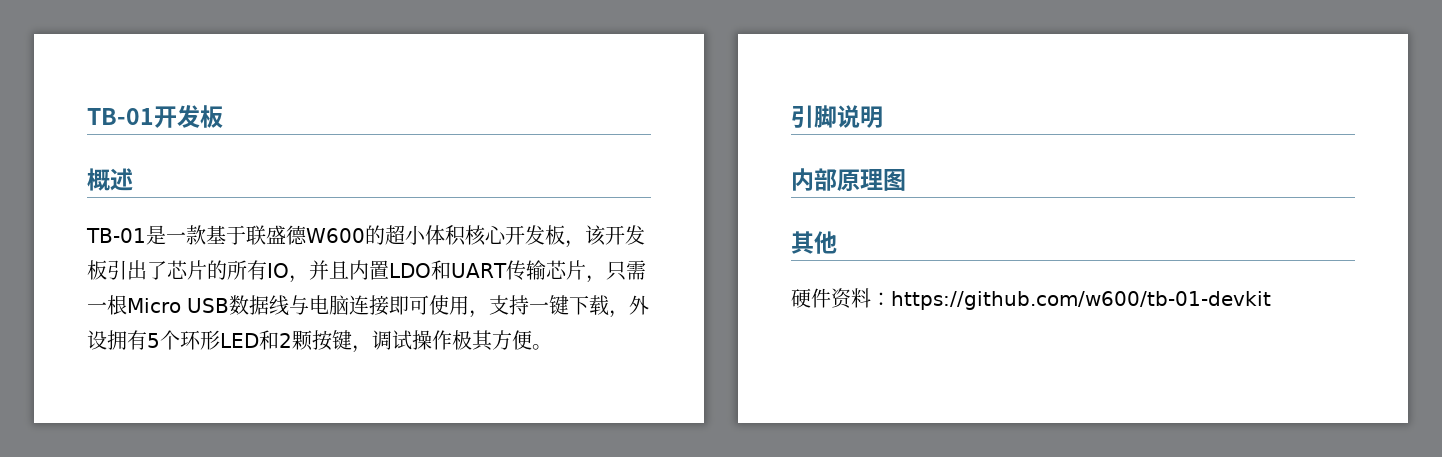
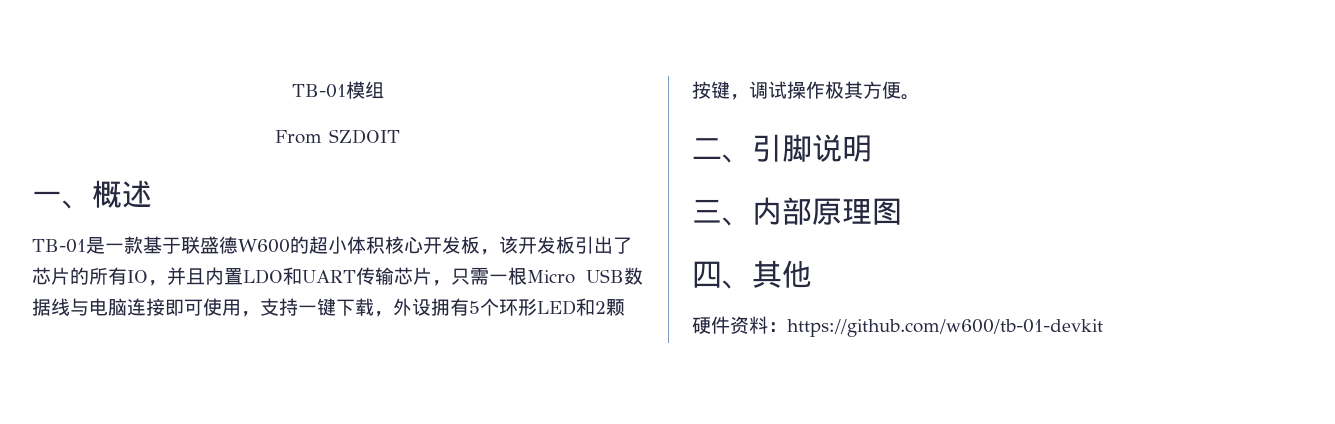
[87,105,223,128] TB-01开发板 // -> [291,81,384,99] [275,129,400,144] [32,191,92,209] TB-01模组 // From SZDOIT // 一、
(552, 347) none -> [692,138,752,163] 二、
(883, 117) none -> [692,199,752,226] 三、
(906, 180) none -> [692,261,752,289] 四、

